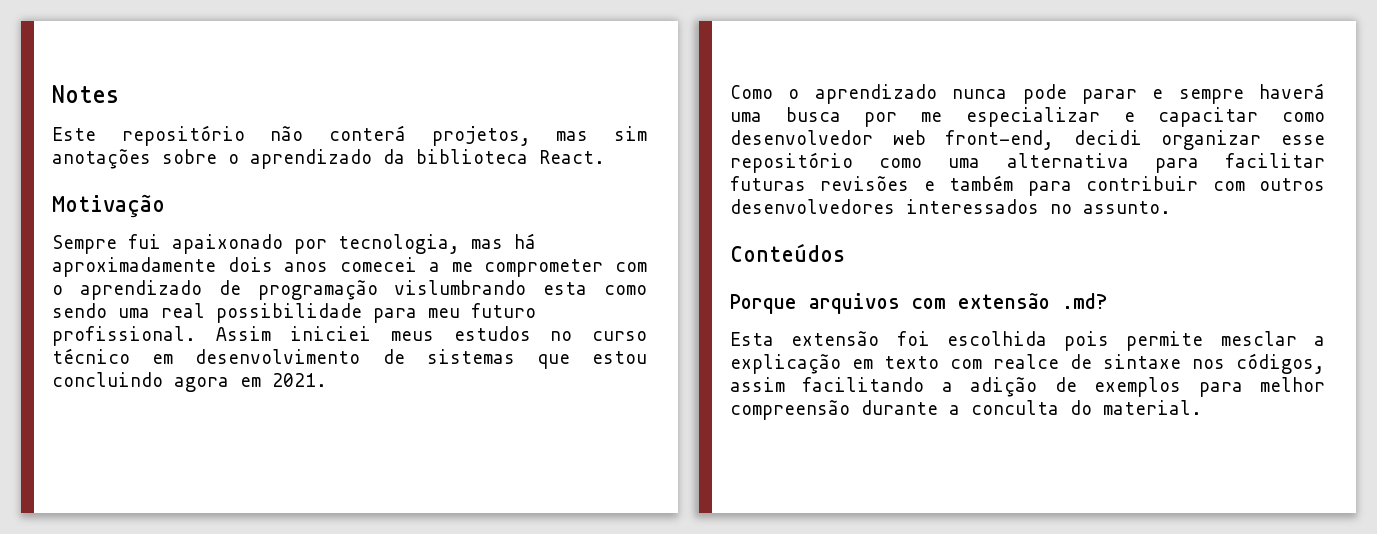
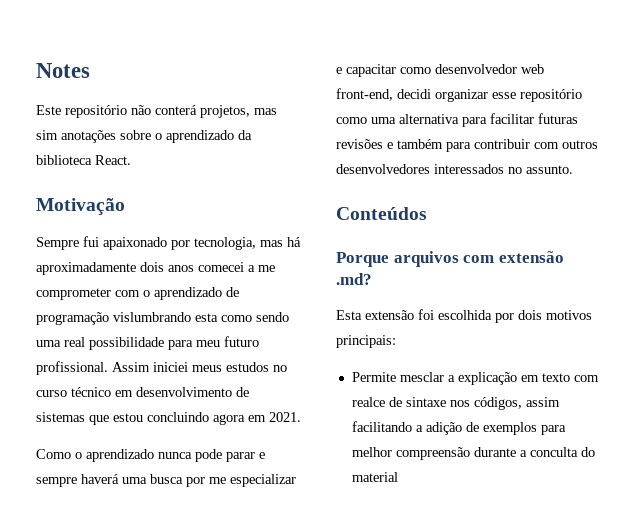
[1064,331,1204,351] pois permite -> [495,310,592,323] [336,335,396,348] [351,372,396,382] por dois motivos principais: // Permite
[1103,400,1202,415] material. -> [351,472,398,482] material

